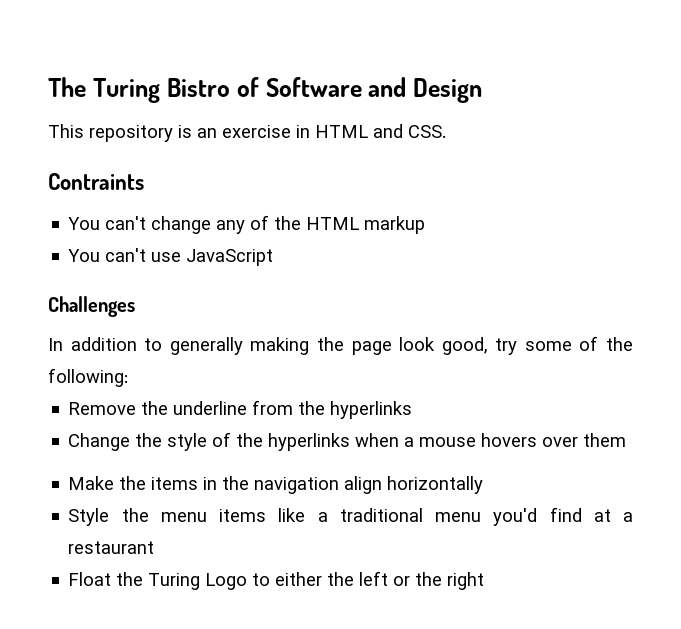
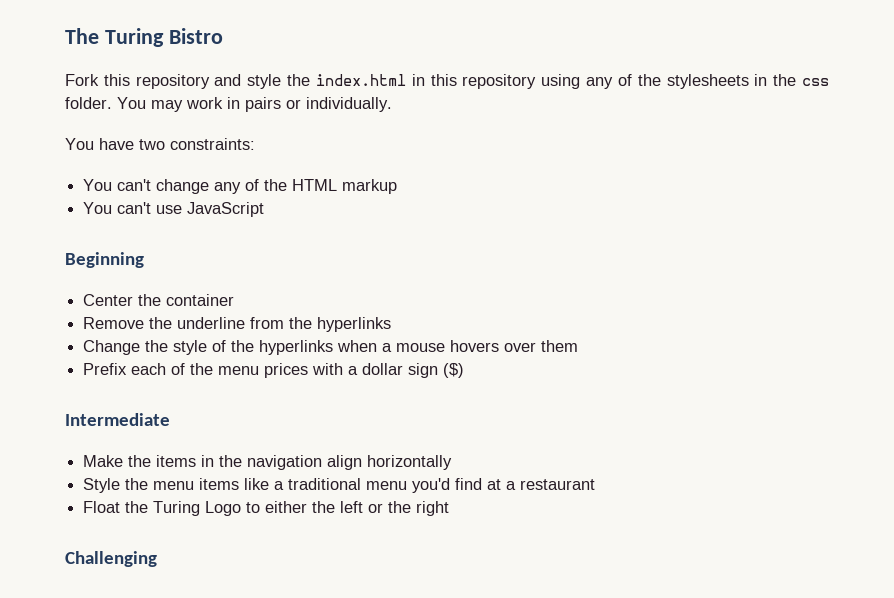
[236,77,483,103] [48,124,446,142] [48,173,144,190] of Software and Design // This repository is an exercise in HTML and CSS. // Contraints -> [65,74,830,89] [65,97,392,112] [65,138,255,150] // Fork this repository and style the index.html in this repository using any of the stylesheets in the css folder. You may work in pairs or individually. // You have two constraints:
[48,296,135,317] [48,336,633,355] [48,368,128,387] Challenges // In addition to generally making the page look good, try some of the following: -> [65,252,144,268] [83,294,235,306] Beginning // Center the container
(627, 440) none -> [83,363,465,378] [65,413,170,426] // Prefix each of the menu prices with a dollar sign ($) // Intermediate
(485, 581) none -> [65,551,157,567] // Challenging

